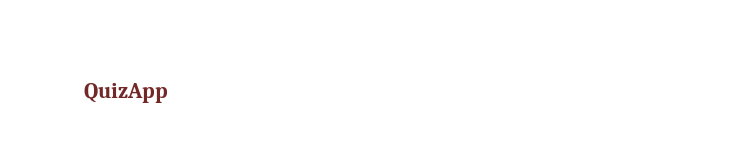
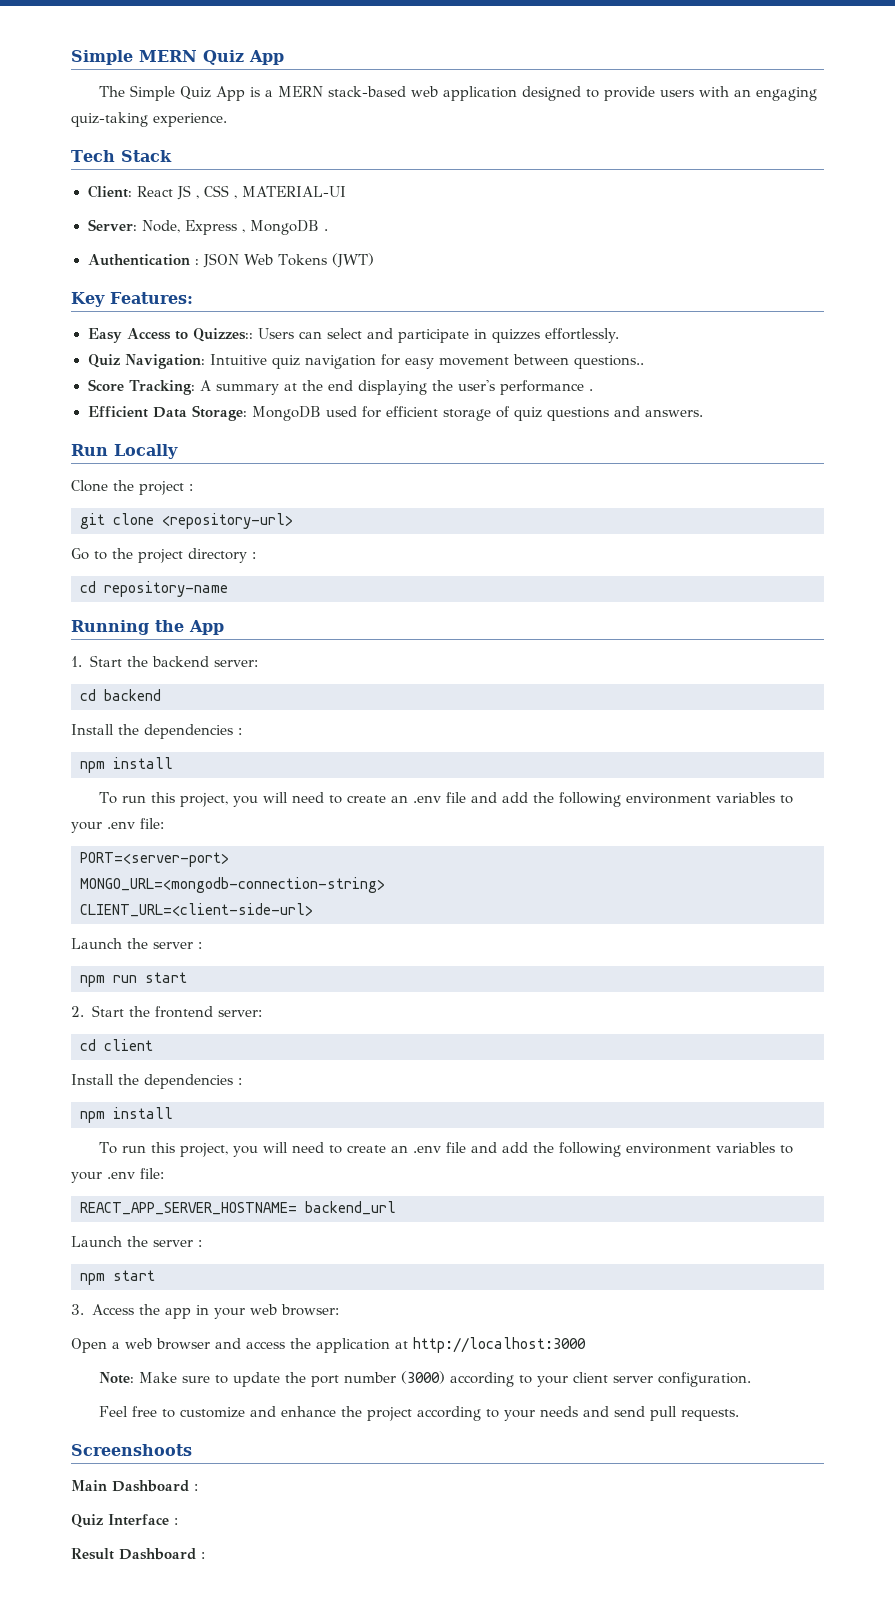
[84,83,168,103] QuizApp -> [71,50,284,65] [98,85,817,101] [71,112,227,127] [71,150,172,162] [87,185,347,200] [87,219,328,235] [87,253,375,268] [71,292,193,307] [87,328,620,343] [87,354,644,369] [87,379,594,395] [87,405,703,421] [71,444,178,459] [71,480,193,495] [80,513,293,529] [71,548,256,563] [80,581,228,597] [71,620,224,635] [71,655,258,667] [80,689,161,701] [71,724,242,739] [80,757,173,773] [98,792,793,807] [71,818,164,833] [80,852,229,867] [80,877,385,893] [80,903,313,917] [71,938,202,949] [80,972,187,987] [71,1005,262,1018] [80,1039,153,1051] [71,1074,242,1089] [80,1107,173,1123] [98,1142,793,1157] [71,1168,164,1183] [80,1201,396,1215] [71,1236,202,1247] [80,1270,155,1285] [71,1304,339,1319] [71,1337,586,1353] [98,1371,751,1387] [98,1406,739,1421] [71,1444,192,1456] [71,1480,198,1492] [71,1514,178,1528] [71,1548,205,1560] Simple MERN Quiz App // The Simple Quiz App is a MERN stack-based web application designed to provide users with an engaging quiz-taking experience. // Tech Stack // Client: React JS , CSS , MATERIAL-UI // Server: Node, Express , MongoDB . // Authentication : JSON Web Tokens (JWT) // Key Features: // Easy Access to Quizzes:: Users can select and participate in quizzes effortlessly. // Quiz Navigation: Intuitive quiz navigation for easy movement between questions.. // Score Tracking: A summary at the end displaying the user's performance . // Efficient Data Storage: MongoDB used for efficient storage of quiz questions and answers. // Run Locally // Clone the project : // git clone <repository-url> // Go to the project directory : // cd repository-name // Running the App // 1. Start the backend server: // cd backend // Install the dependencies : // npm install // To run this project, you will need to create an .env file and add the following environment variables to your .env file: // PORT=<server-port> // MONGO_URL=<mongodb-connection-string> // CLIENT_URL=<client-side-url> // Launch the server : // npm run start // 2. Start the frontend server: // cd client // Install the dependencies : // npm install // To run this project, you will need to create an .env file and add the following environment variables to your .env file: // REACT_APP_SERVER_HOSTNAME= backend_url // Launch the server : // npm start // 3. Access the app in your web browser: // Open a web browser and access the application at http://localhost:3000 // Note: Make sure to update the port number (3000) according to your client server configuration. // Feel free to customize and enhance the project according to your needs and send pull requests. // Screenshoots // Main Dashboard : // Quiz Interface : // Result Dashboard :

